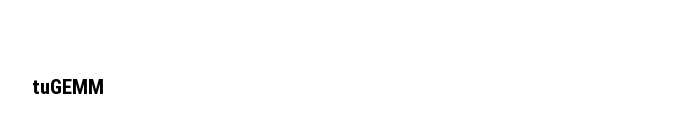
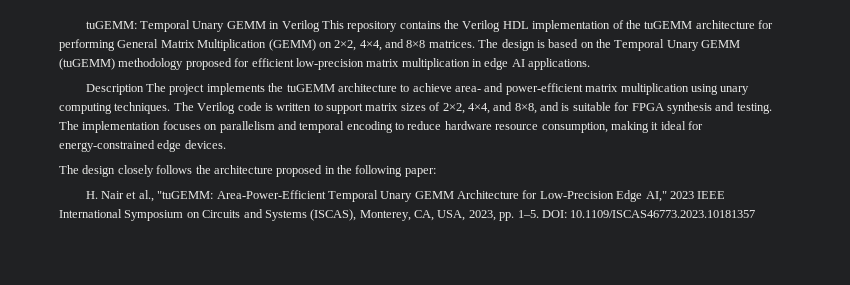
[32,79,104,94] tuGEMM -> [85,20,774,32] [59,39,741,51] [59,58,591,70] [85,83,750,95] [59,102,772,114] [59,121,703,133] [59,140,226,152] [59,165,436,177] [85,190,726,202] [59,209,756,221] tuGEMM: Temporal Unary GEMM in Verilog This repository contains the Verilog HDL implementation of the tuGEMM architecture for performing General Matrix Multiplication (GEMM) on 2×2, 4×4, and 8×8 matrices. The design is based on the Temporal Unary GEMM (tuGEMM) methodology proposed for efficient low-precision matrix multiplication in edge AI applications. // Description The project implements the tuGEMM architecture to achieve area- and power-efficient matrix multiplication using unary computing techniques. The Verilog code is written to support matrix sizes of 2×2, 4×4, and 8×8, and is suitable for FPGA synthesis and testing. The implementation focuses on parallelism and temporal encoding to reduce hardware resource consumption, making it ideal for energy-constrained edge devices. // The design closely follows the architecture proposed in the following paper: // H. Nair et al., "tuGEMM: Area-Power-Efficient Temporal Unary GEMM Architecture for Low-Precision Edge AI," 2023 IEEE International Symposium on Circuits and Systems (ISCAS), Monterey, CA, USA, 2023, pp. 1–5. DOI: 10.1109/ISCAS46773.2023.10181357

